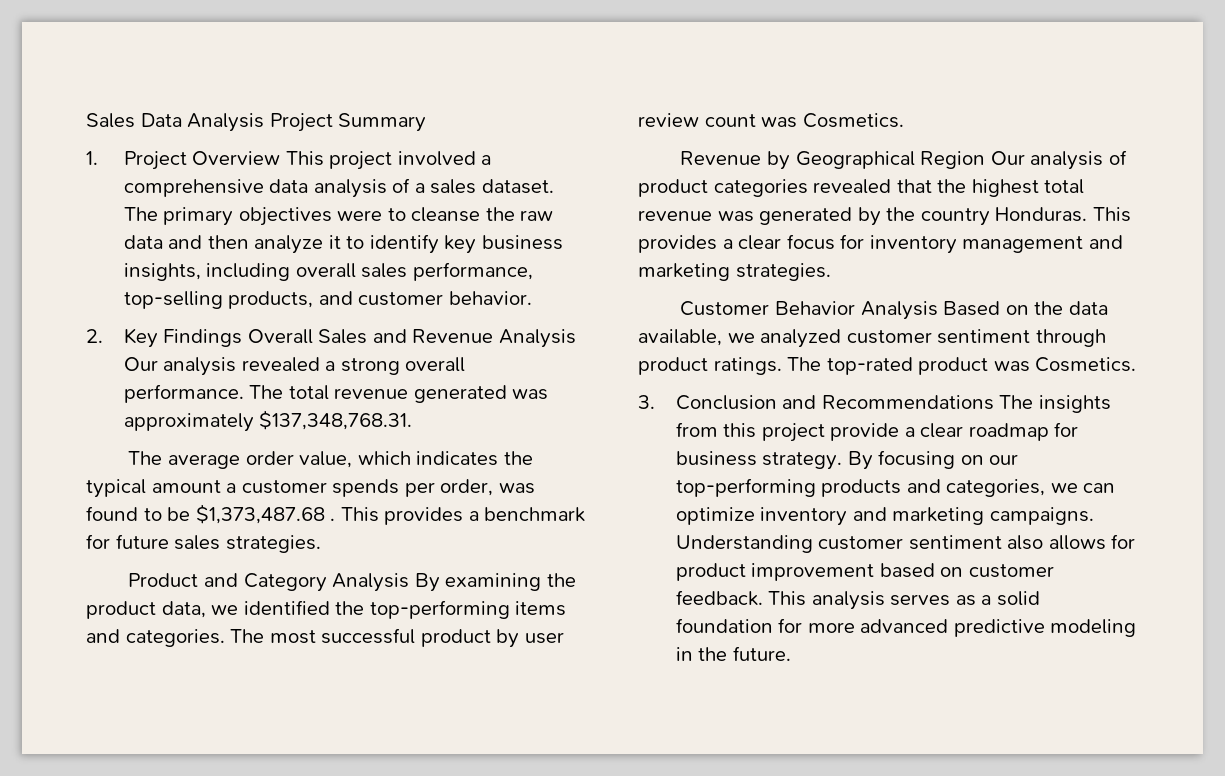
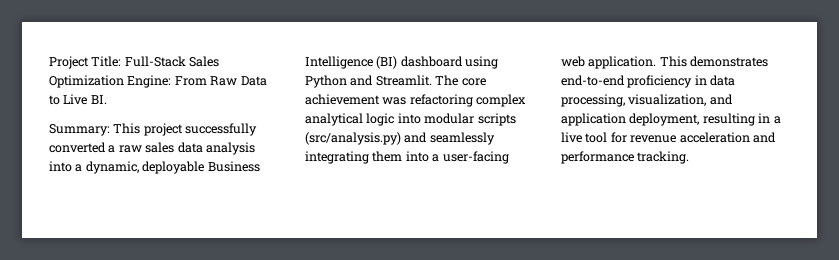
[86,113,427,132] [86,151,492,170] [123,178,554,198] [123,207,554,226] [123,234,563,254] [123,262,533,281] [123,291,532,309] [86,328,576,348] [123,357,466,376] [123,384,549,403] [123,410,413,432] [128,451,533,469] [86,479,535,498] [86,504,586,525] [86,534,321,553] [128,573,576,592] [86,600,567,619] [86,628,564,648] [638,113,904,128] [680,150,1127,170] [638,179,1085,197] [638,207,1131,226] [638,234,1123,254] [638,263,831,281] [680,301,1108,320] [638,329,1106,348] [638,357,1137,375] [638,395,1111,413] [675,422,1079,442] [675,450,1019,470] [675,478,1116,497] [675,507,1094,526] [675,534,1136,553] [675,563,1054,581] [675,590,1040,610] [675,618,1137,637] [675,646,791,661] Sales Data Analysis Project Summary // 1. Project Overview This project involved a comprehensive data analysis of a sales dataset. The primary objectives were to cleanse the raw data and then analyze it to identify key business insights, including overall sales performance, top-selling products, and customer behavior. // 2. Key Findings Overall Sales and Revenue Analysis Our analysis revealed a strong overall performance. The total revenue generated was approximately $137,348,768.31. // The average order value, which indicates the typical amount a customer spends per order, was found to be $1,373,487.68 . This provides a benchmark for future sales strategies. // Product and Category Analysis By examining the product data, we identified the top-performing items and categories. The most successful product by user review count was Cosmetics. // Revenue by Geographical Region Our analysis of product categories revealed that the highest total revenue was generated by the country Honduras. This provides a clear focus for inventory management and marketing strategies. // Customer Behavior Analysis Based on the data available, we analyzed customer sentiment through product ratings. The top-rated product was Cosmetics. // 3. Conclusion and Recommendations The insights from this project provide a clear roadmap for business strategy. By focusing on our top-performing products and categories, we can optimize inventory and marketing campaigns. Understanding customer sentiment also allows for product improvement based on customer feedback. This analysis serves as a solid foundation for more advanced predictive modeling in the future. -> [49,56,220,69] [49,75,267,88] [49,94,107,105] [49,123,258,136] [49,142,255,155] [49,161,260,174] [305,56,499,69] [305,75,486,88] [305,94,527,107] [305,113,516,126] [305,132,495,145] [305,151,509,164] [561,56,769,69] [561,75,736,88] [561,94,733,107] [561,113,781,126] [561,132,776,143] [561,151,690,164] Project Title: Full-Stack Sales Optimization Engine: From Raw Data to Live BI. // Summary: This project successfully converted a raw sales data analysis into a dynamic, deployable Business Intelligence (BI) dashboard using Python and Streamlit. The core achievement was refactoring complex analytical logic into modular scripts (src/analysis.py) and seamlessly integrating them into a user-facing web application. This demonstrates end-to-end proficiency in data processing, visualization, and application deployment, resulting in a live tool for revenue acceleration and performance tracking.

